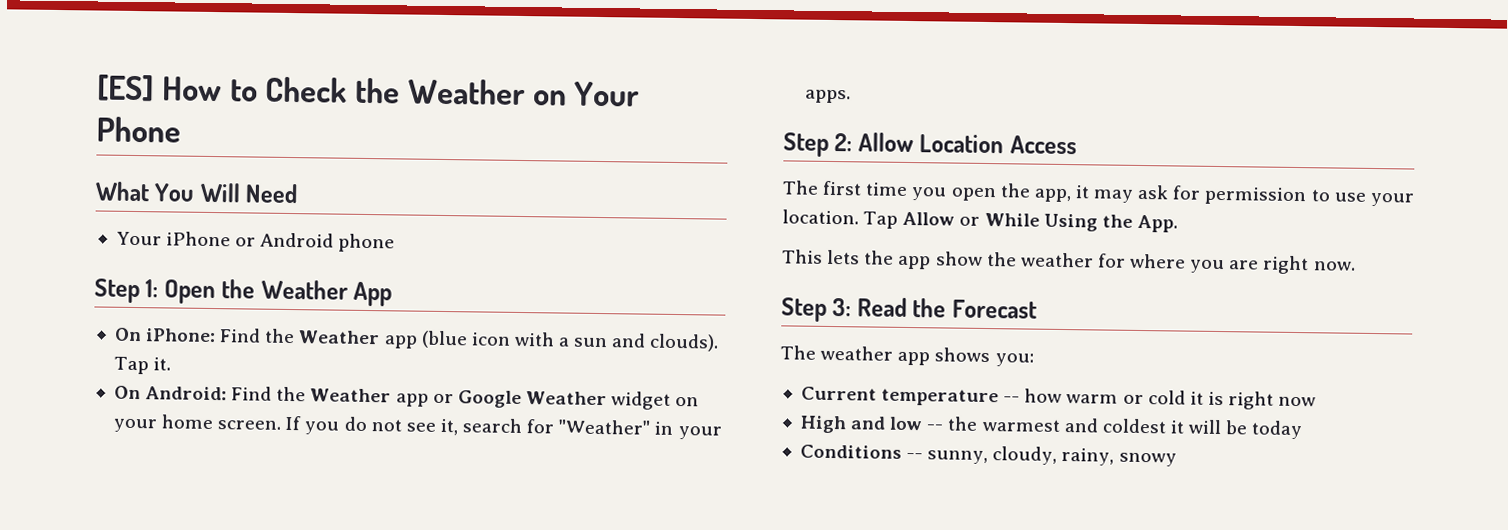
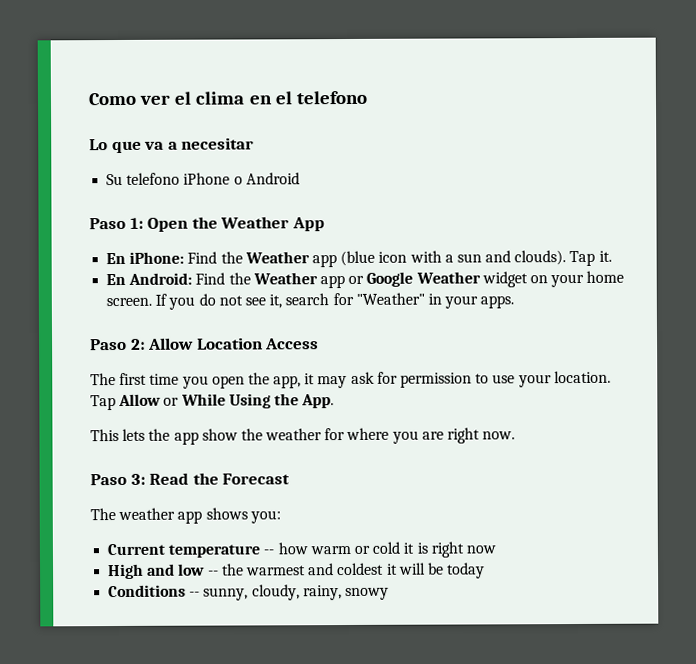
[97,74,641,107] [96,116,181,143] [95,181,299,204] [115,231,257,247] [ES] How to Check the Weather on Your Phone // What You Will Need // Your iPhone or -> [88,90,368,106] [89,137,255,154] [106,172,243,186] Como ver el clima en el telefono // Lo que va a necesitar // Su telefono iPhone o
[338,233,396,253] [94,278,140,304] phone // Step -> [89,217,126,230] // Paso
[113,327,142,342] On -> [106,252,127,265] En
[113,385,141,400] On -> [106,273,127,286] En
[783,132,829,157] Step -> [90,338,127,351] Paso
[781,297,827,322] Step -> [90,473,127,486] Paso

